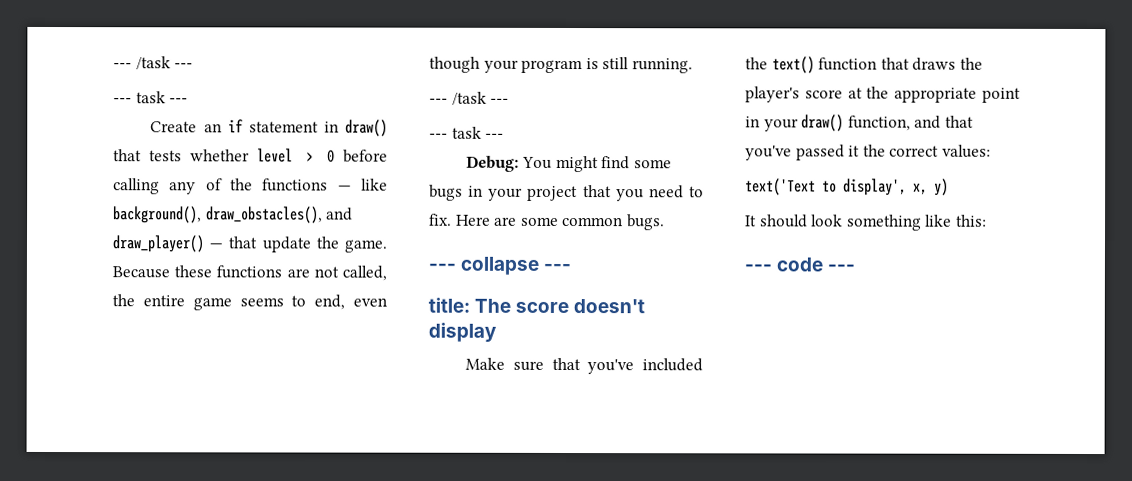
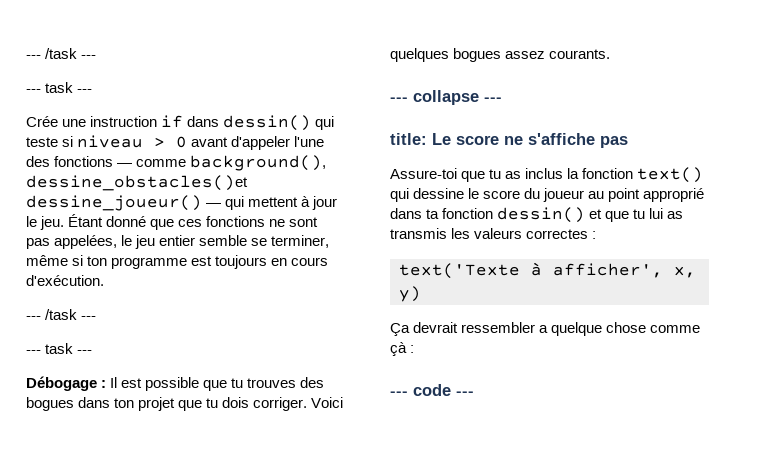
[113,56,194,70] [113,91,189,104] [150,119,388,137] [113,148,388,163] [113,178,389,195] [113,206,354,224] [112,235,388,253] [112,265,387,281] [112,294,387,311] [429,56,693,74] [429,91,510,105] [429,126,505,139] [466,155,672,173] [429,184,704,202] [429,213,665,231] [428,256,572,275] [428,297,646,314] [428,322,497,342] [465,357,703,375] [745,56,983,74] [745,86,1021,103] [745,114,974,132] [745,144,991,161] [745,178,949,196] [745,214,987,231] --- /task --- // --- task --- // Create an if statement in draw() that tests whether level > 0 before calling any of the functions — like background(), draw_obstacles(), and draw_player() — that update the game. Because these functions are not called, the entire game seems to end, even though your program is still running. // --- /task --- // --- task --- // Debug: You might find some bugs in your project that you need to fix. Here are some common bugs. // --- collapse --- // title: The score doesn't display // Make sure that you've included the text() function that draws the player's score at the appropriate point in your draw() function, and that you've passed it the correct values: // text('Text to display', x, y) // It should look something like this: -> [26,48,97,59] [26,82,93,93] [26,115,335,131] [26,135,325,150] [26,155,327,171] [26,175,248,191] [26,195,338,211] [26,214,319,230] [26,235,330,249] [26,255,329,269] [26,275,104,286] [26,309,97,320] [26,343,93,354] [26,376,325,391] [26,397,344,411] [390,48,611,62] [390,90,502,105] [390,133,628,148] [390,167,704,183] [390,188,705,202] [390,207,684,223] [390,228,597,239] [399,262,696,279] [399,286,421,302] [390,322,701,336] [390,342,415,356] --- /task --- // --- task --- // Crée une instruction if dans dessin() qui teste si niveau > 0 avant d'appeler l'une des fonctions — comme background(), dessine_obstacles()et dessine_joueur() — qui mettent à jour le jeu. Étant donné que ces fonctions ne sont pas appelées, le jeu entier semble se terminer, même si ton programme est toujours en cours d'exécution. // --- /task --- // --- task --- // Débogage : Il est possible que tu trouves des bogues dans ton projet que tu dois corriger. Voici quelques bogues assez courants. // --- collapse --- // title: Le score ne s'affiche pas // Assure-toi que tu as inclus la fonction text() qui dessine le score du joueur au point approprié dans ta fonction dessin() et que tu lui as transmis les valeurs correctes : // text('Texte à afficher', x, y) // Ça devrait ressembler a quelque chose comme çà :

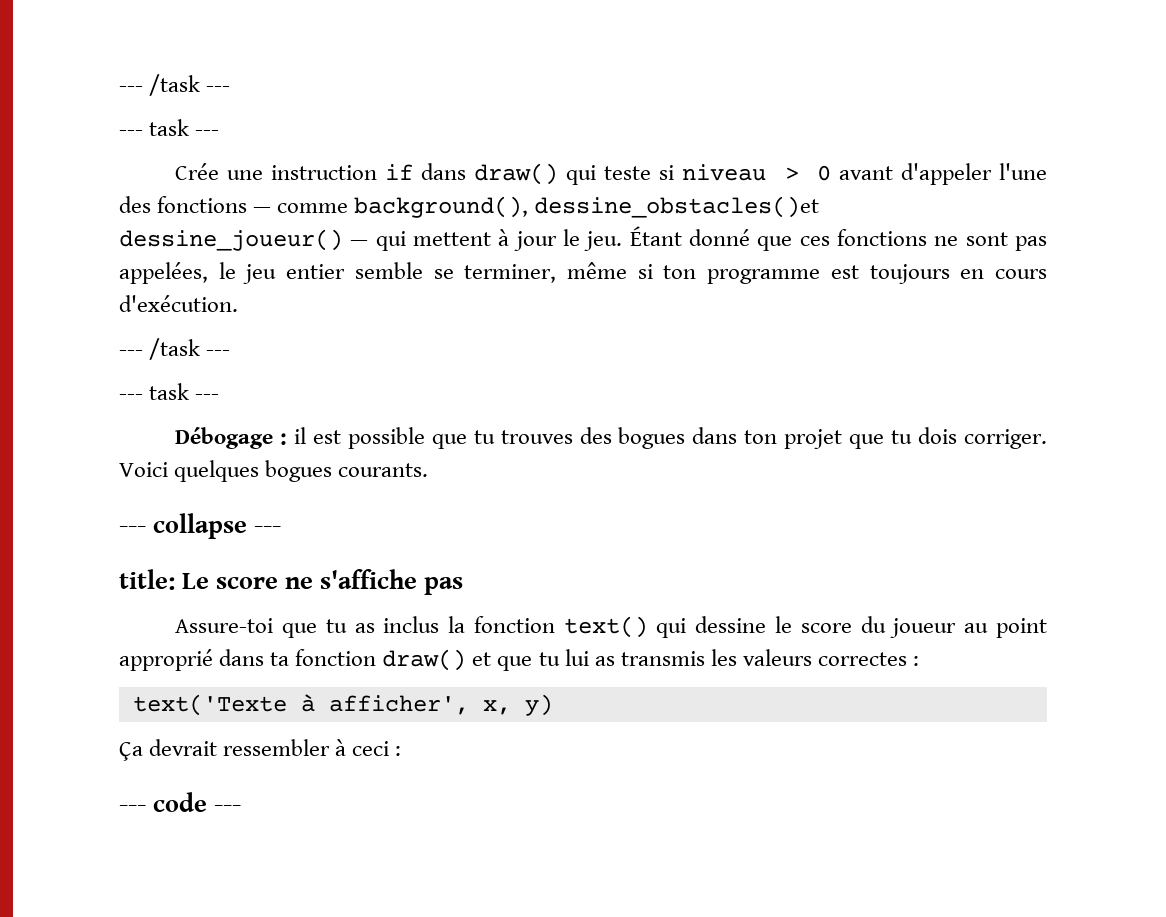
[223,115,312,131] dessin() -> [474,163,559,185] draw()
[110,377,118,388] Il -> [293,427,306,444] il
[505,51,546,59] assez -> (333, 471) none
[497,207,586,223] dessin() -> [382,649,467,671] draw()
[539,322,701,336] [390,342,407,356] a quelque chose comme çà -> [335,739,390,756] à ceci

